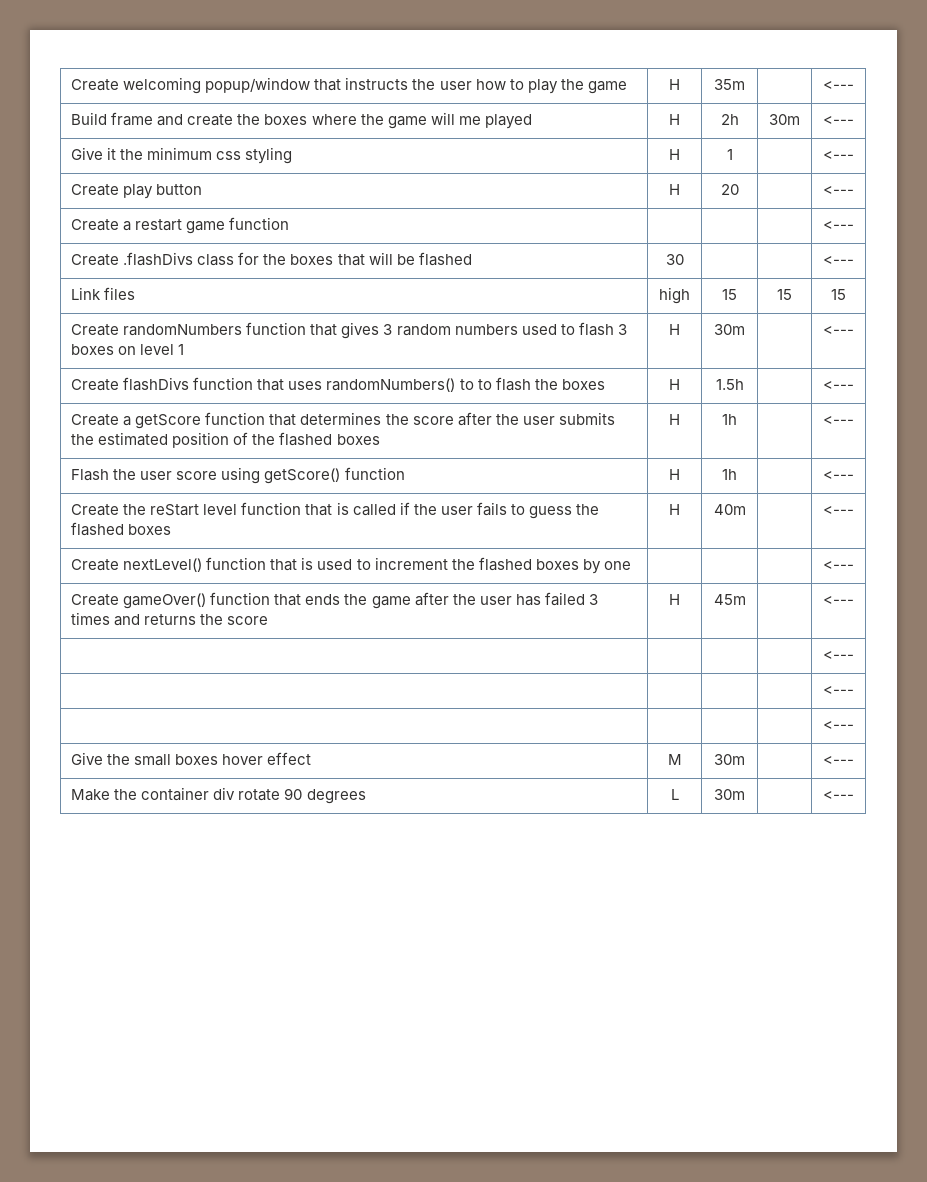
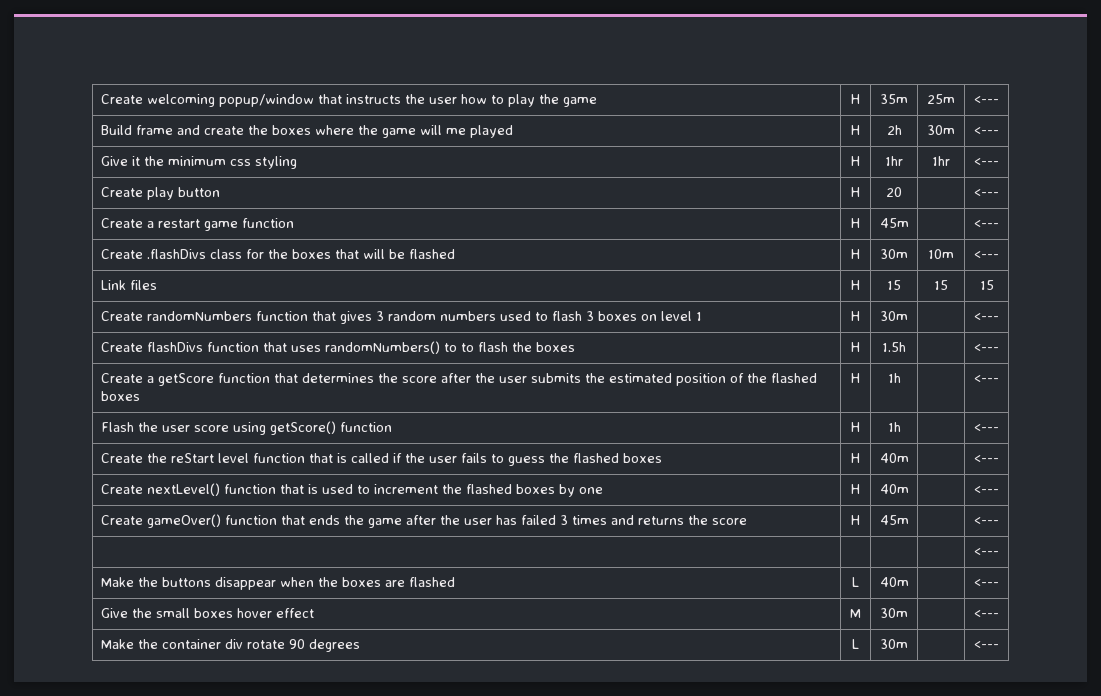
(745, 84) none -> [927,94,955,104] 25m
[726,149,733,160] 1 | -> [885,156,903,166] [932,156,950,166] 1hr | 1hr
(290, 223) | -> [851,218,860,228] [879,218,909,228] H | 45m
[665,254,684,265] 30 | | -> [851,249,860,259] [880,249,908,259] [928,249,954,259] H | 30m | 10m
[659,287,690,304] high -> [851,280,860,290] H
(631, 565) | -> [851,484,860,494] [879,484,909,494] H | 40m
[823,686,854,695] | | | | <--- // | | -> [100,577,455,590] [852,577,859,587] [879,577,909,587] Make the buttons disappear when the boxes are flashed | L | 40m

